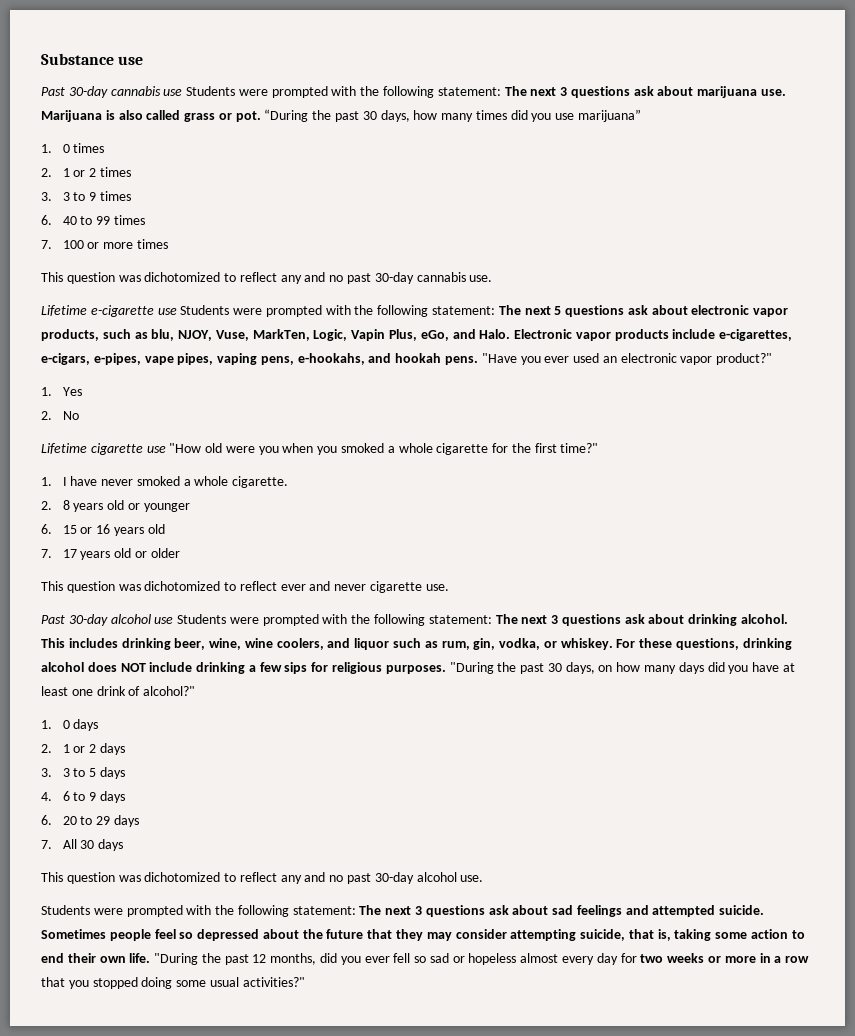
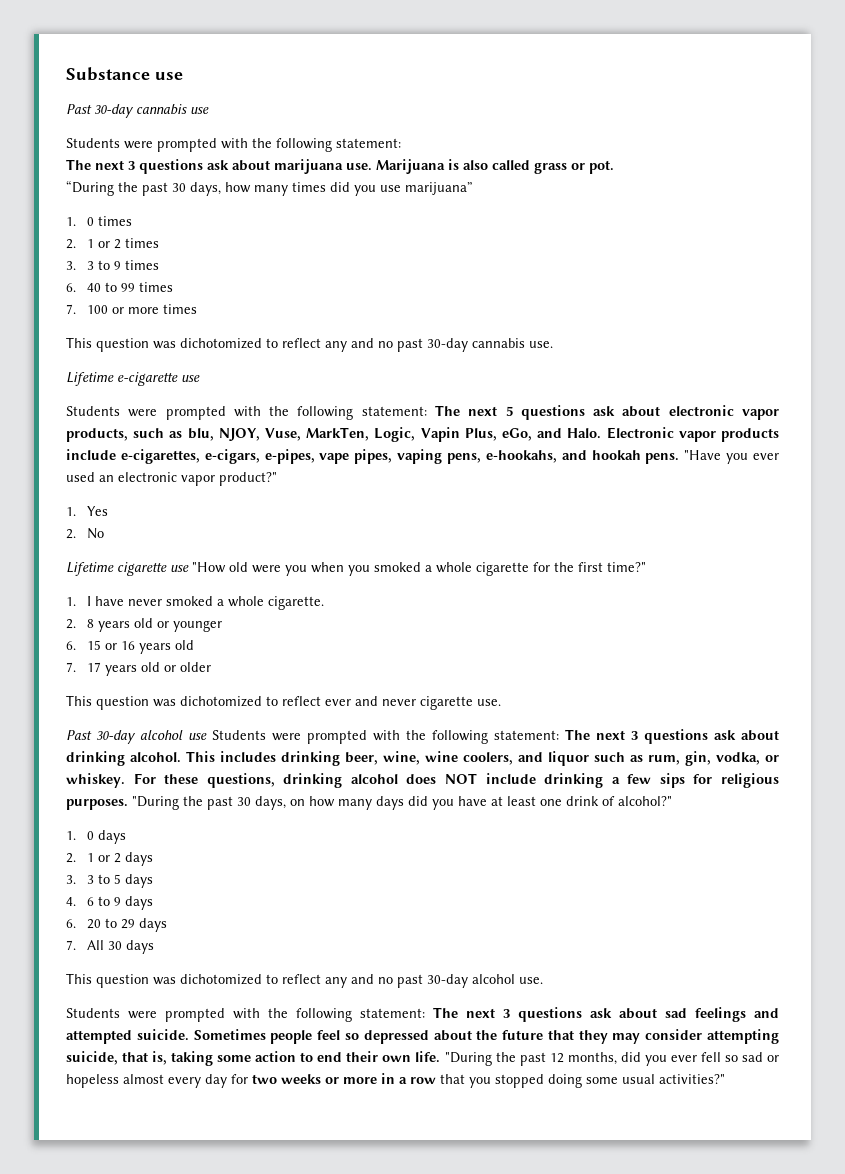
[186,86,501,98] Students were prompted with the following statement: -> [66,138,401,152] // Students were prompted with the following statement: //
(261, 116) none -> (614, 167) //
(177, 311) none -> (200, 378) //

